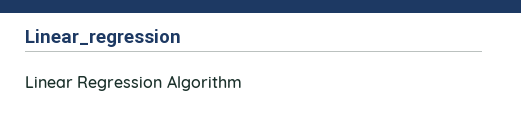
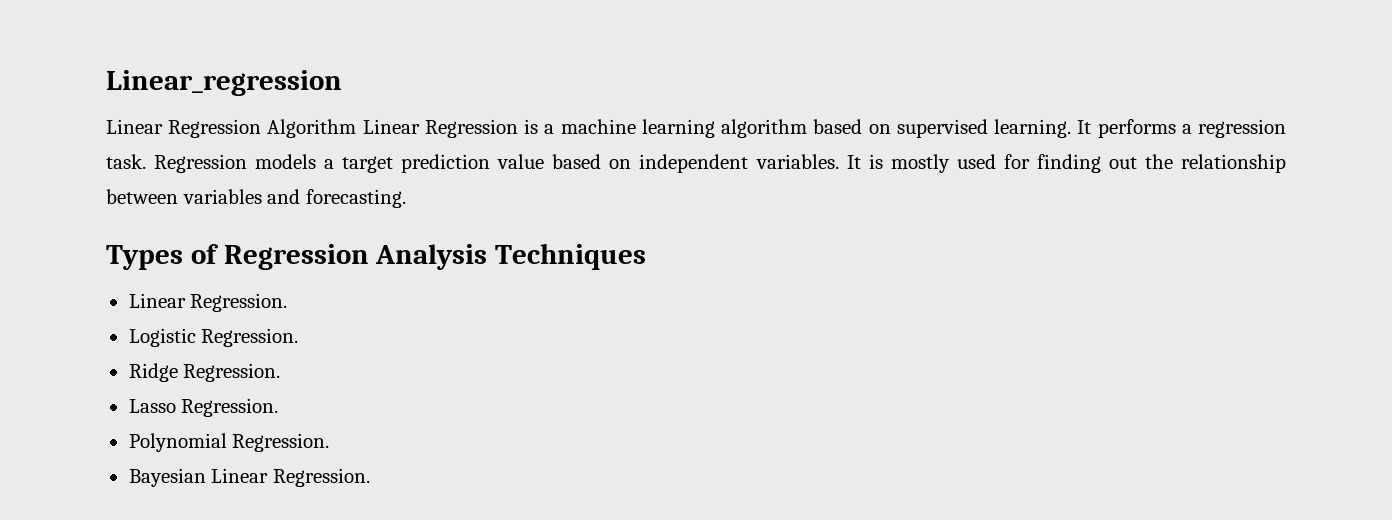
(242, 83) none -> [362,119,1287,138] [106,154,1287,173] [106,189,406,208] [106,243,647,270] [128,293,288,312] [128,328,299,347] [128,363,281,382] [128,398,279,417] [128,433,330,452] [128,468,370,487] Linear Regression is a machine learning algorithm based on supervised learning. It performs a regression task. Regression models a target prediction value based on independent variables. It is mostly used for finding out the relationship between variables and forecasting. // Types of Regression Analysis Techniques // Linear Regression. // Logistic Regression. // Ridge Regression. // Lasso Regression. // Polynomial Regression. // Bayesian Linear Regression.

